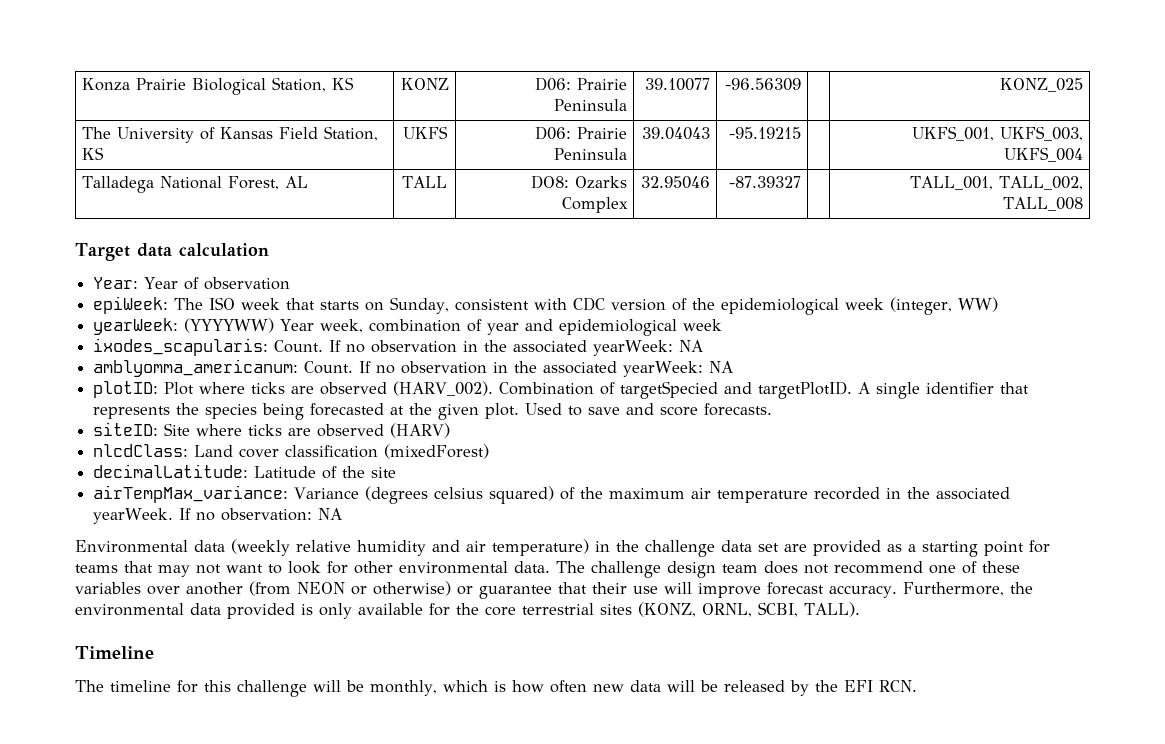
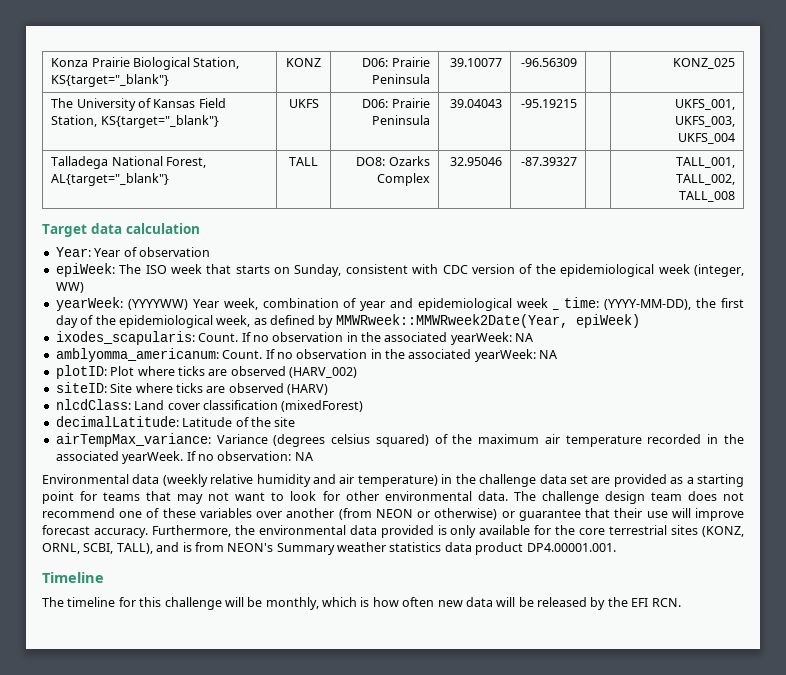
[331,77,354,90] KS -> [51,74,170,87] KS{target="_blank"}
[81,147,104,160] KS -> [100,115,219,128] KS{target="_blank"}
[284,176,308,188] AL -> [51,173,170,186] AL{target="_blank"}
(723, 325) none -> [552,308,560,310] [564,297,744,310] [55,314,640,328] _ time: (YYYY-MM-DD), the first day of the epidemiological week, as defined by MMWRweek::MMWRweek2Date(Year, epiWeek)
[393,381,1030,399] [93,403,773,420] (HARV_002). Combination of targetSpecied and targetPlotID. A single identifier that represents the species being forecasted at the given plot. Used to save and score forecasts. -> [289,367,357,378] (HARV_002)
[804,602,860,617] TALL). -> [116,542,616,555] TALL), and is from NEON's Summary weather statistics data product DP4.00001.001.

